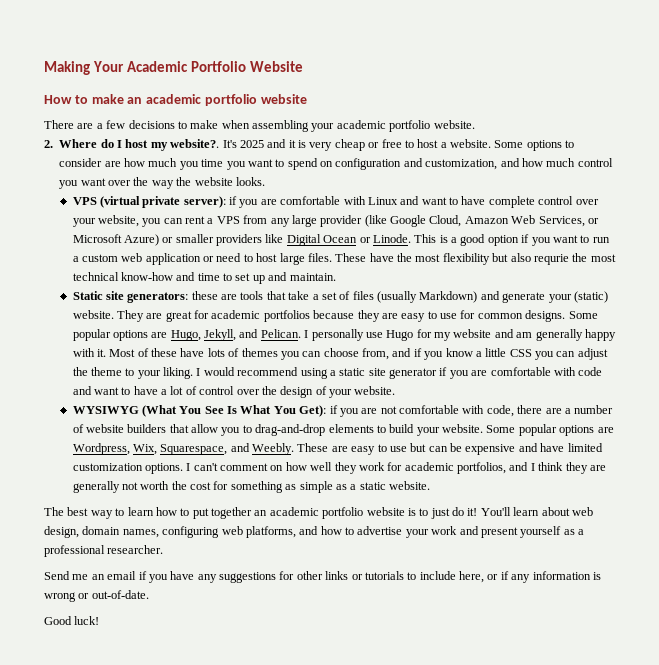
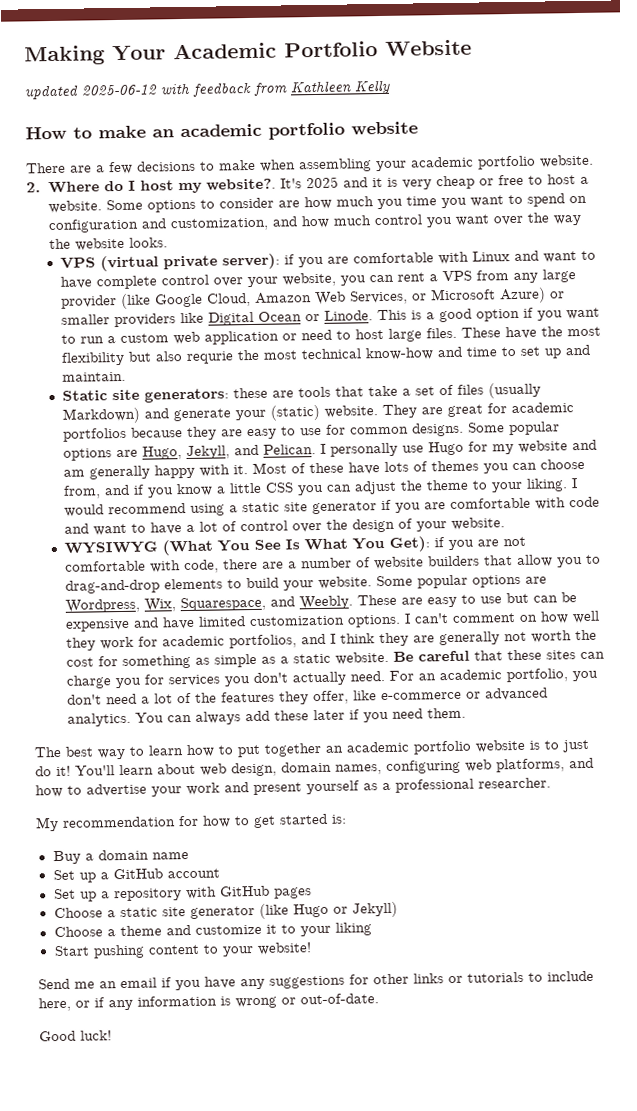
(304, 66) none -> [24,79,390,100] // updated 2025-06-12 with feedback from Kathleen Kelly
(431, 485) none -> [393,649,606,662] [66,668,599,689] [67,687,549,705] [67,707,467,727] Be careful that these sites can charge you for services you don't actually need. For an academic portfolio, you don't need a lot of the features they offer, like e-commerce or advanced analytics. You can always add these later if you need them.
(164, 549) none -> [35,813,347,832] [52,849,189,865] [52,868,220,883] [53,885,312,902] [53,901,398,920] [53,922,372,938] [53,942,312,959] // My recommendation for how to get started is: // Buy a domain name // Set up a GitHub account // Set up a repository with GitHub pages // Choose a static site generator (like Hugo or Jekyll) // Choose a theme and customize it to your liking // Start pushing content to your website!

